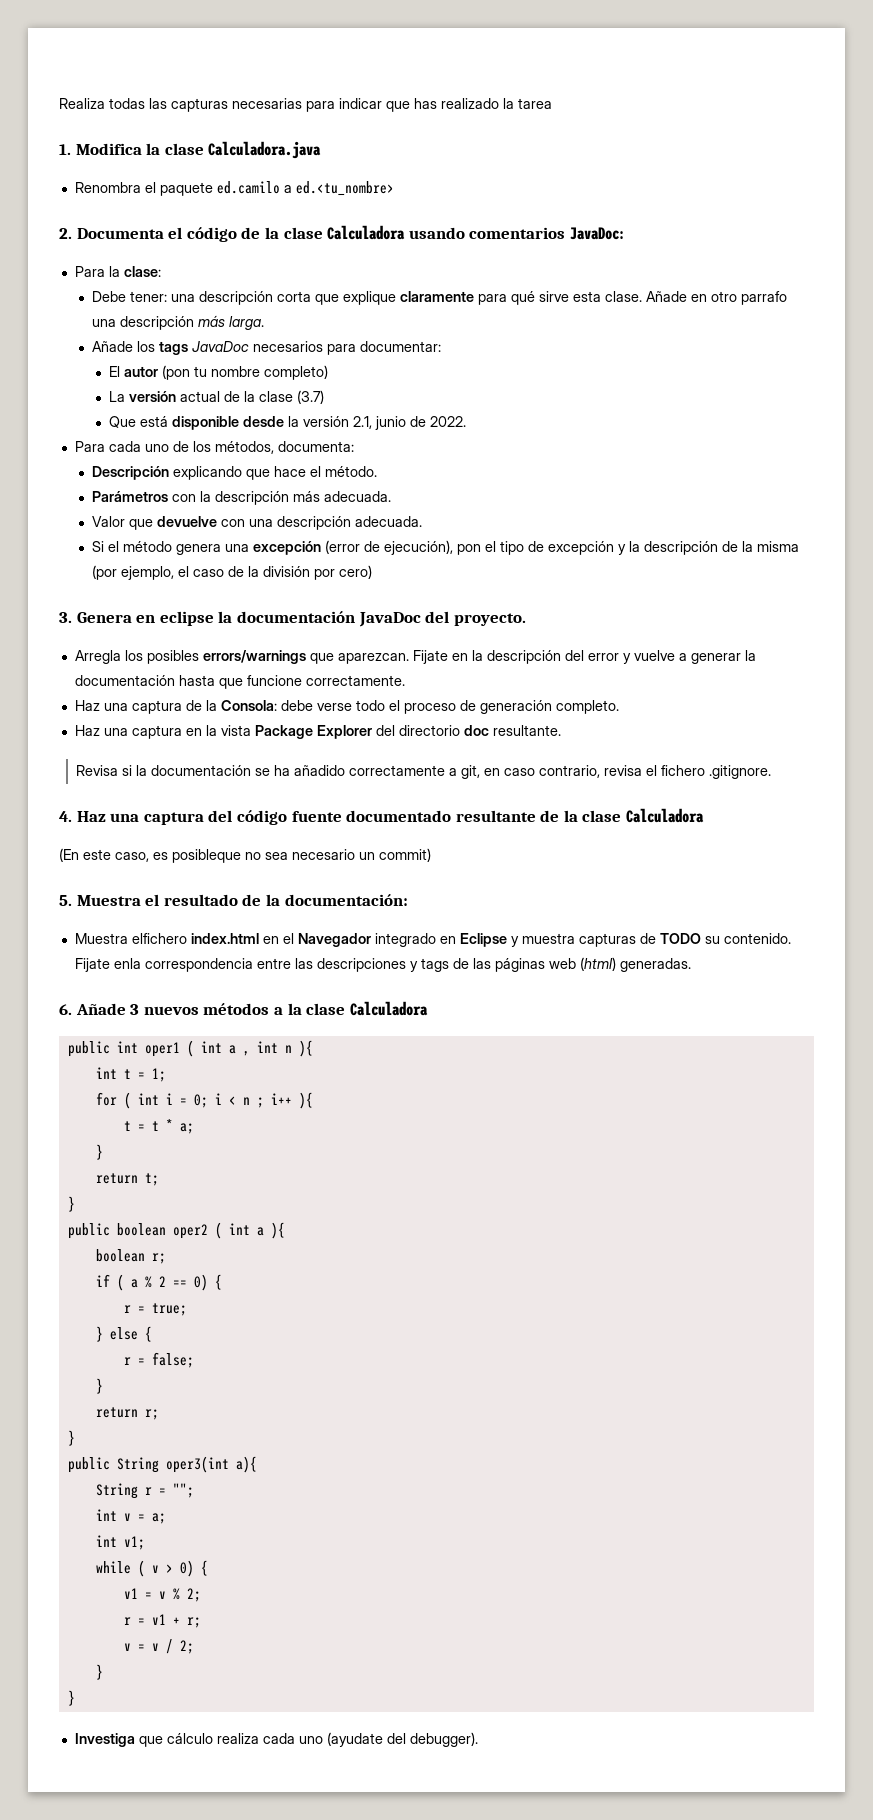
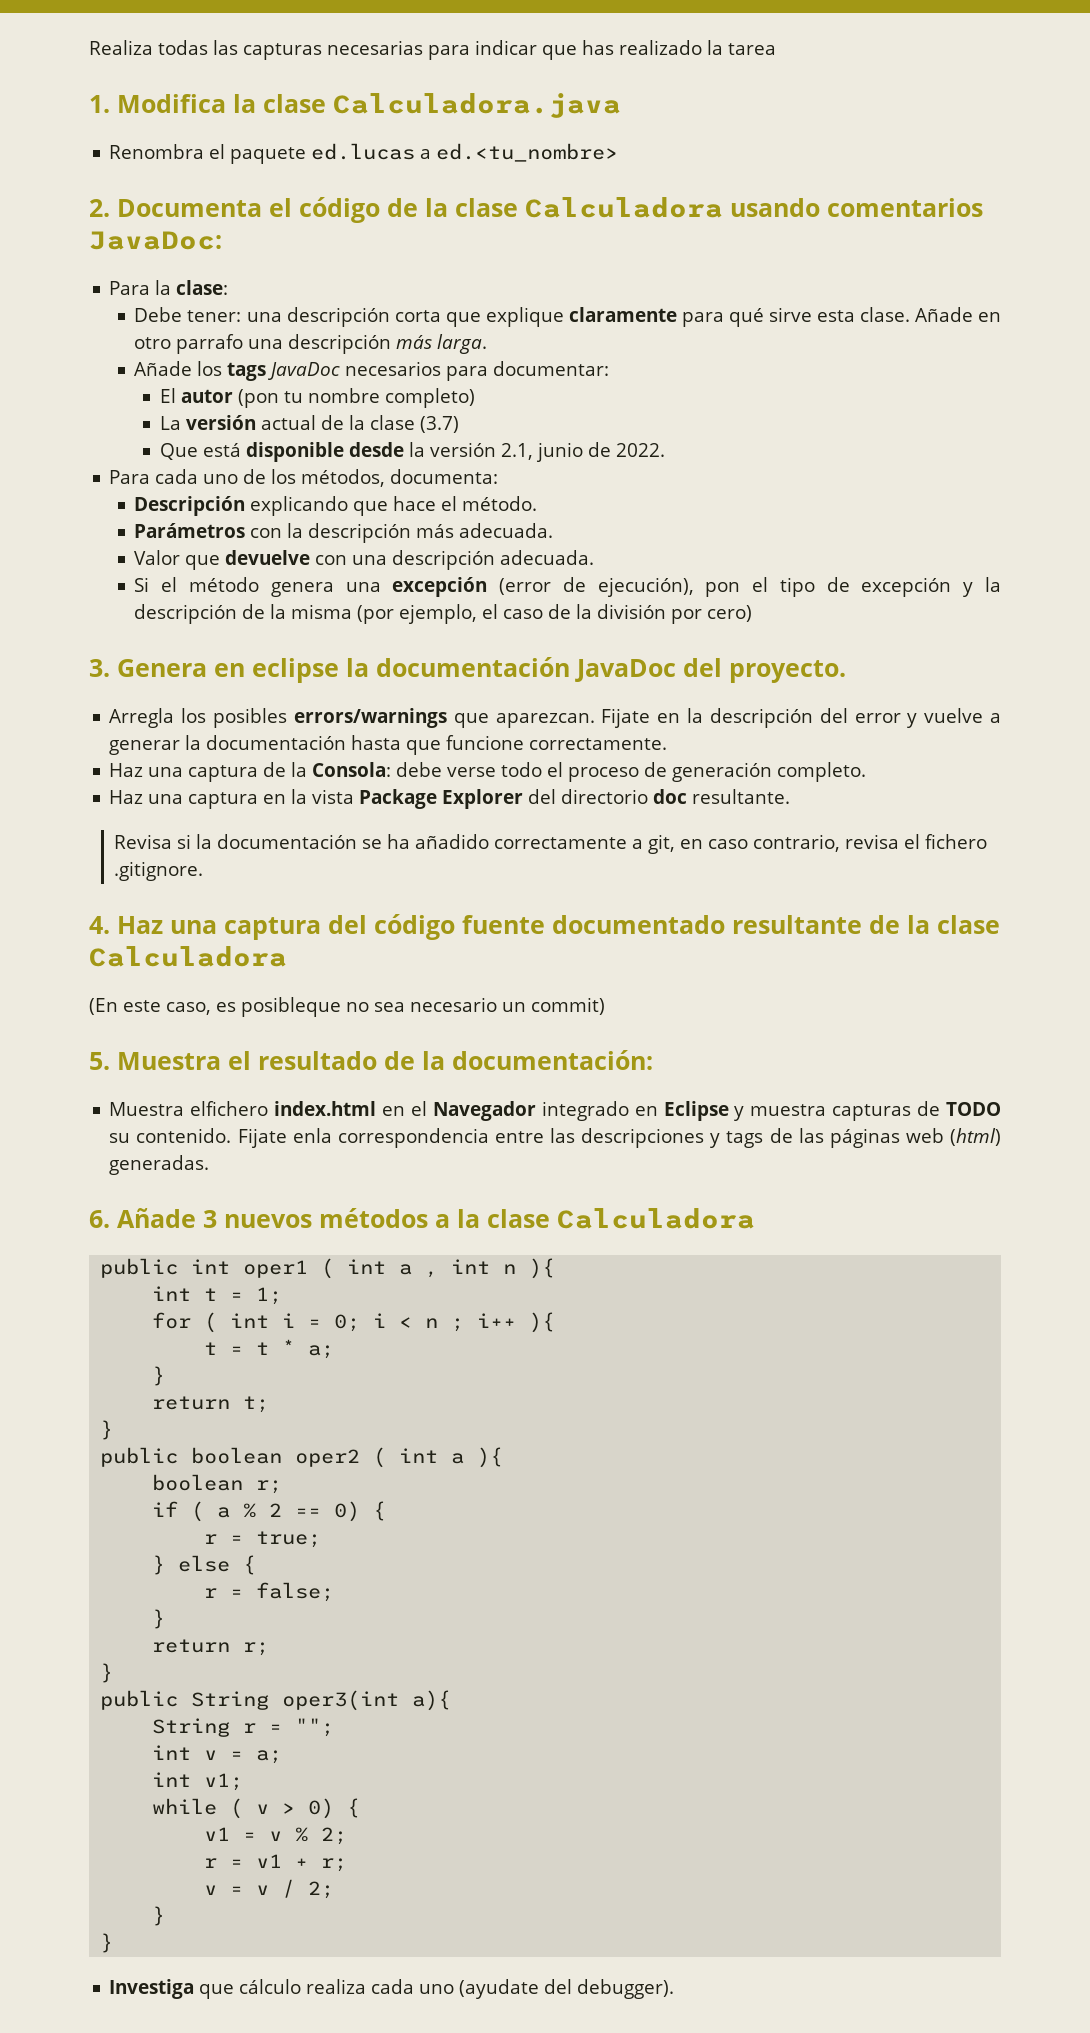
[216,181,280,194] ed.camilo -> [311,143,416,160] ed.lucas

